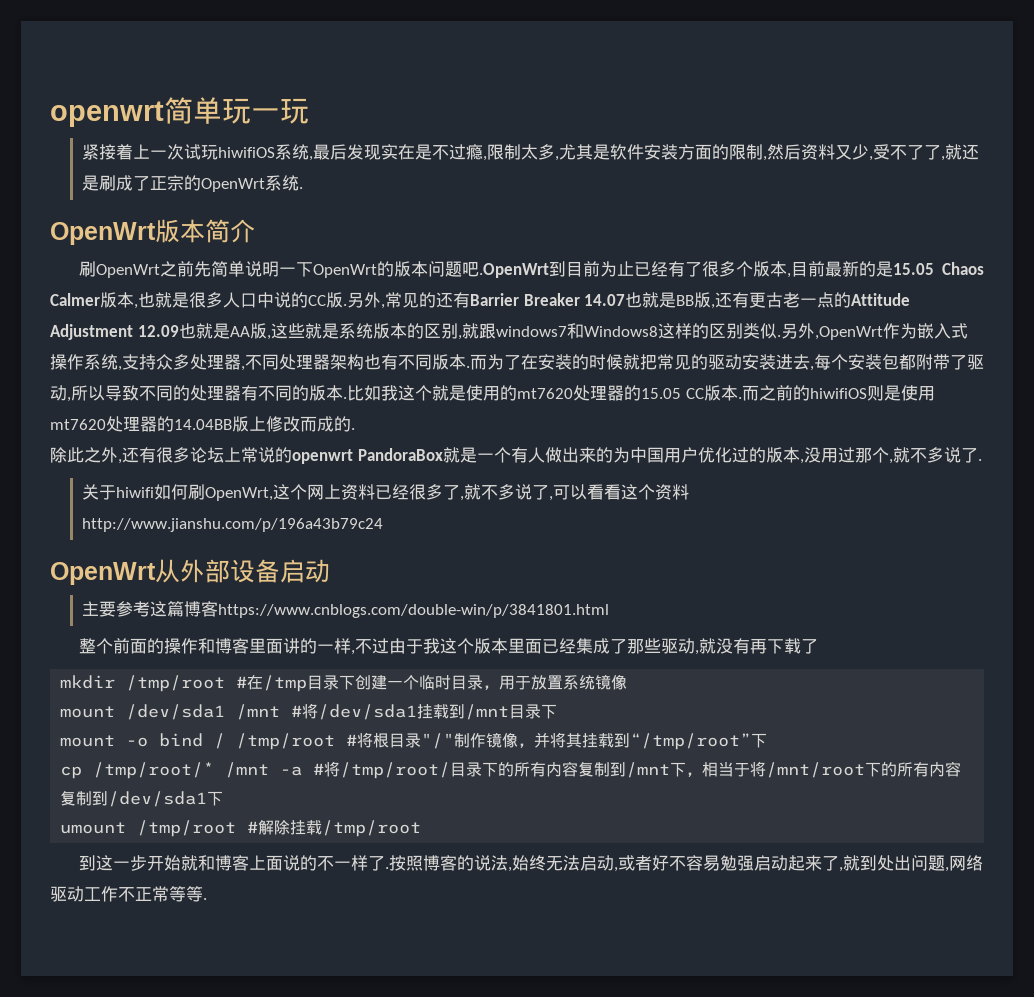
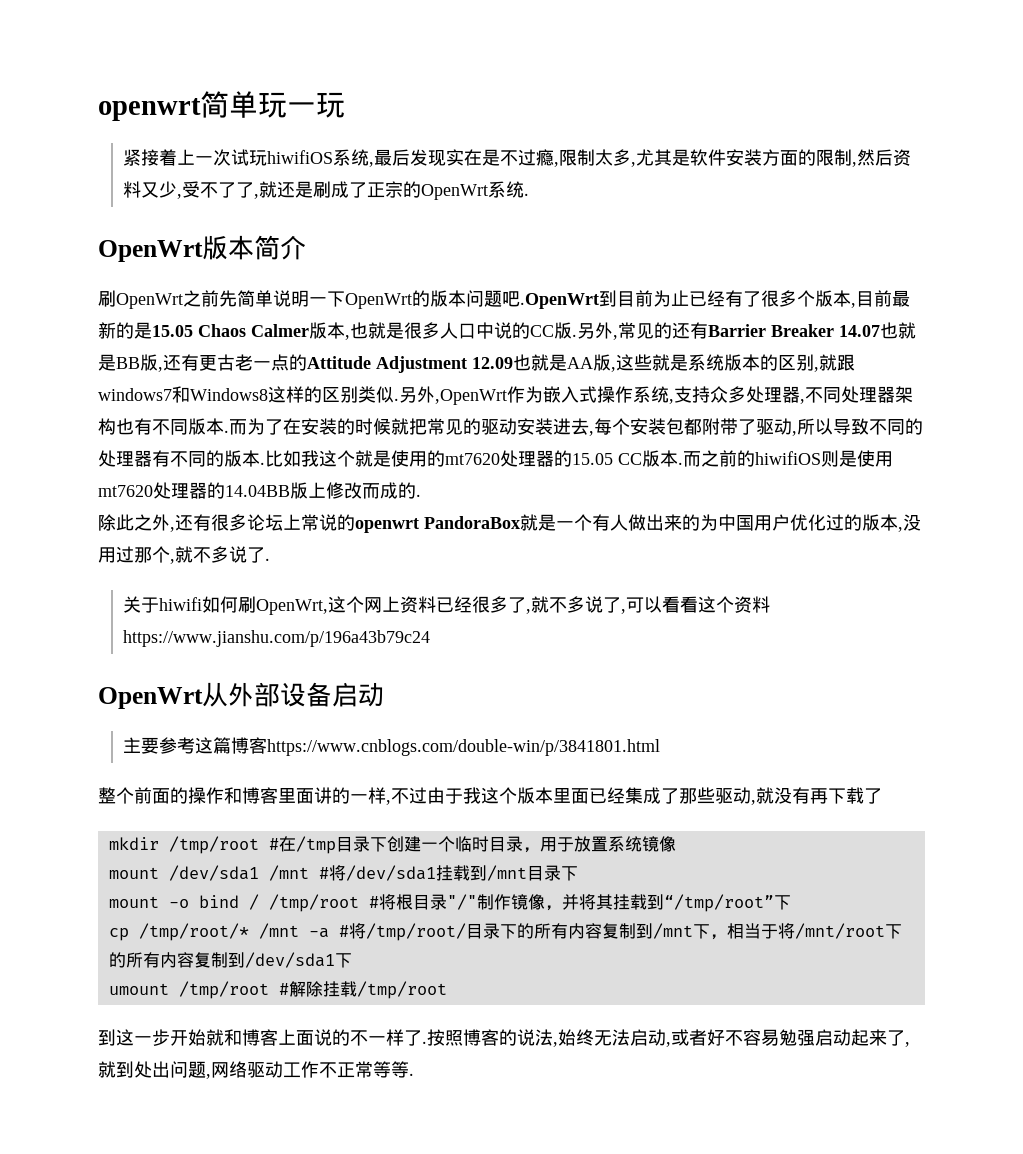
[82,518,384,532] http://www.jianshu.com/p/196a43b79c24 -> [123,630,431,647] https://www.jianshu.com/p/196a43b79c24

